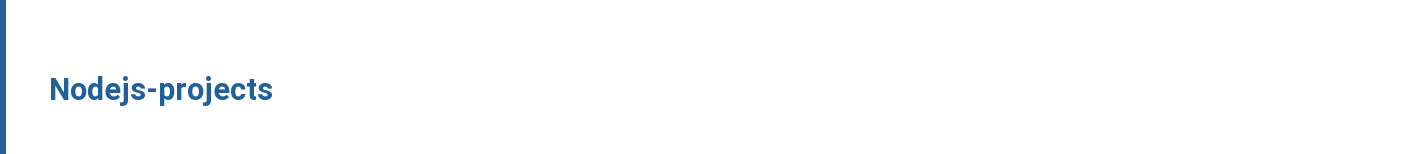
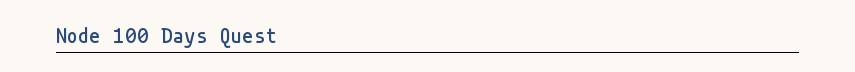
[49,76,273,106] Nodejs-projects -> [56,27,277,48] Node 100 Days Quest

